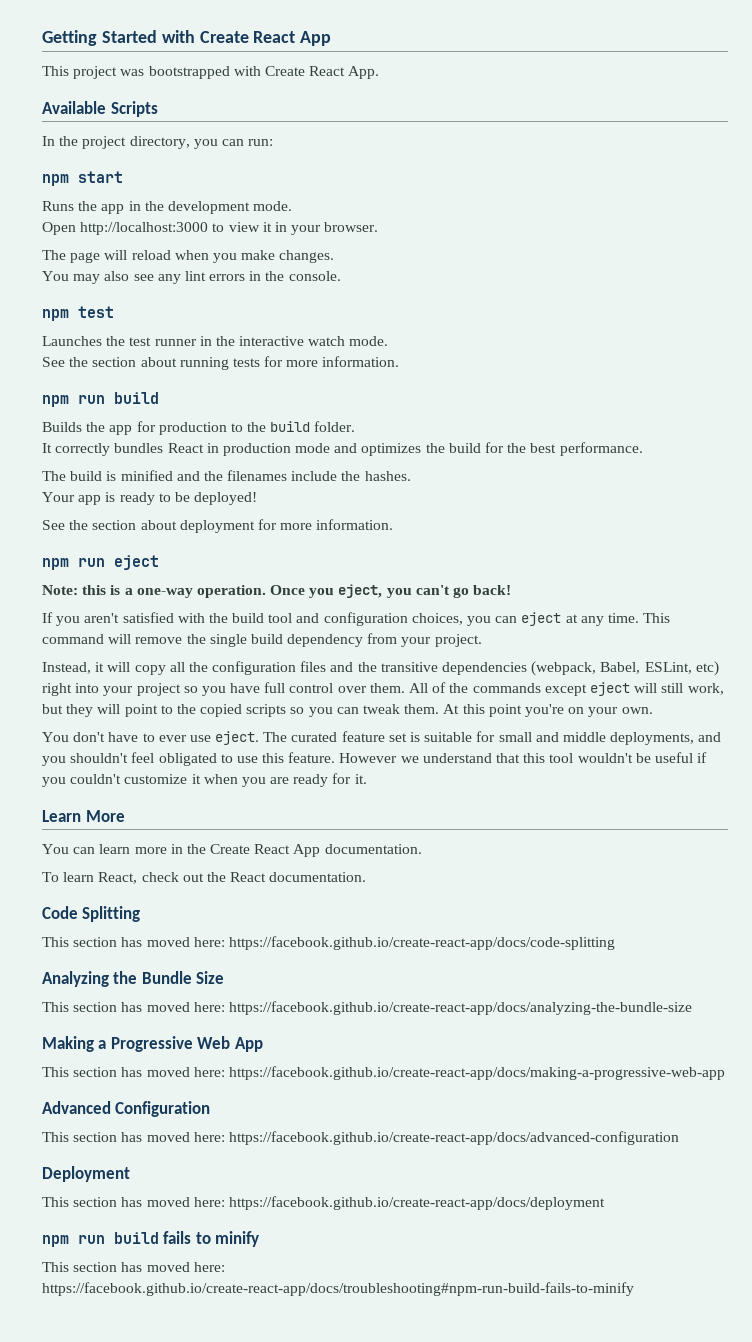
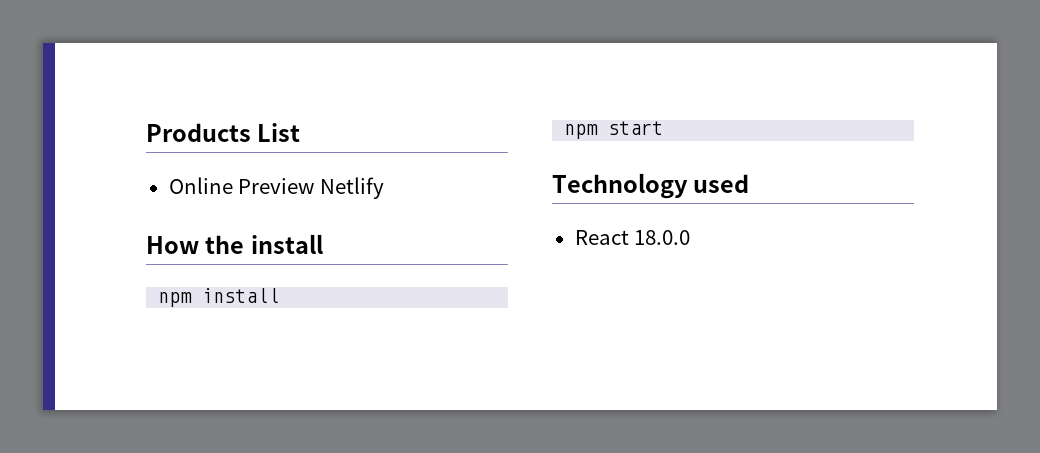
[42,30,332,46] [42,66,380,79] [42,101,158,117] [42,136,274,149] [42,171,123,186] [42,201,293,214] [42,222,379,235] [42,250,335,263] [42,271,341,284] [42,306,114,321] [42,336,389,346] [42,356,400,370] [42,392,159,407] [42,421,356,435] [42,442,643,456] [42,470,411,481] [42,492,258,505] [42,519,394,533] [42,555,159,570] [42,584,512,598] [42,612,671,626] [42,633,482,647] [42,661,719,676] [42,682,724,696] [42,704,653,717] [42,731,722,745] [42,752,708,766] [42,773,367,787] [42,810,125,822] [42,844,422,857] [42,872,367,884] [42,906,141,922] [42,936,615,950] [42,971,225,987] [42,1001,692,1015] [42,1036,263,1052] [42,1066,725,1080] [42,1101,211,1117] [42,1131,679,1145] [42,1166,130,1182] [42,1196,605,1210] [42,1231,260,1247] [42,1262,225,1272] [42,1282,634,1296] Getting Started with Create React App // This project was bootstrapped with Create React App. // Available Scripts // In the project directory, you can run: // npm start // Runs the app in the development mode. // Open http://localhost:3000 to view it in your browser. // The page will reload when you make changes. // You may also see any lint errors in the console. // npm test // Launches the test runner in the interactive watch mode. // See the section about running tests for more information. // npm run build // Builds the app for production to the build folder. // It correctly bundles React in production mode and optimizes the build for the best performance. // The build is minified and the filenames include the hashes. // Your app is ready to be deployed! // See the section about deployment for more information. // npm run eject // Note: this is a one-way operation. Once you eject, you can't go back! // If you aren't satisfied with the build tool and configuration choices, you can eject at any time. This command will remove the single build dependency from your project. // Instead, it will copy all the configuration files and the transitive dependencies (webpack, Babel, ESLint, etc) right into your project so you have full control over them. All of the commands except eject will still work, but they will point to the copied scripts so you can tweak them. At this point you're on your own. // You don't have to ever use eject. The curated feature set is suitable for small and middle deployments, and you shouldn't feel obligated to use this feature. However we understand that this tool wouldn't be useful if you couldn't customize it when you are ready for it. // Learn More // You can learn more in the Create React App documentation. // To learn React, check out the React documentation. // Code Splitting // This section has moved here: https://facebook.github.io/create-react-app/docs/code-splitting // Analyzing the Bundle Size // This section has moved here: https://facebook.github.io/create-react-app/docs/analyzing-the-bundle-size // Making a Progressive Web App // This section has moved here: https://facebook.github.io/create-react-app/docs/making-a-progressive-web-app // Advanced Configuration // This section has moved here: https://facebook.github.io/create-react-app/docs/advanced-configuration // Deployment // This section has moved here: https://facebook.github.io/create-react-app/docs/deployment // npm run build fails to minify // This section has moved here: https://facebook.github.io/create-react-app/docs/troubleshooting#npm-run-build-fails-to-minify -> [146,123,301,142] [168,177,384,199] [146,234,323,254] [158,288,280,307] [564,121,664,139] [552,173,750,199] [574,230,691,245] Products List // Online Preview Netlify // How the install // npm install // npm start // Technology used // React 18.0.0

